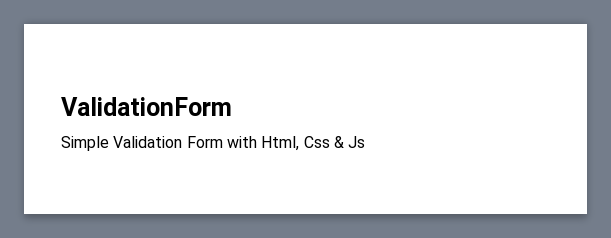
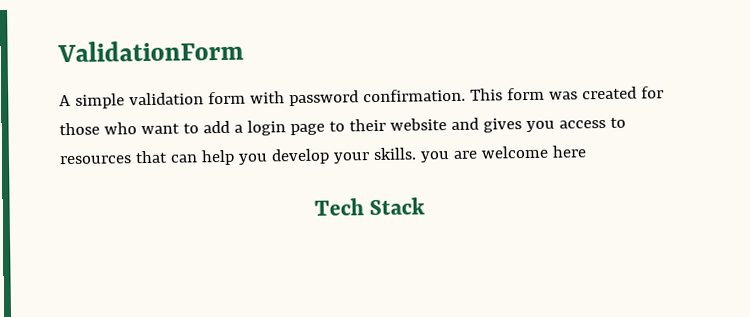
[61,136,366,151] Simple Validation Form with Html, Css & Js -> [59,86,664,109] [59,117,626,136] [59,145,587,166] [313,197,426,216] A simple validation form with password confirmation. This form was created for those who want to add a login page to their website and gives you access to resources that can help you develop your skills. you are welcome here // Tech Stack

